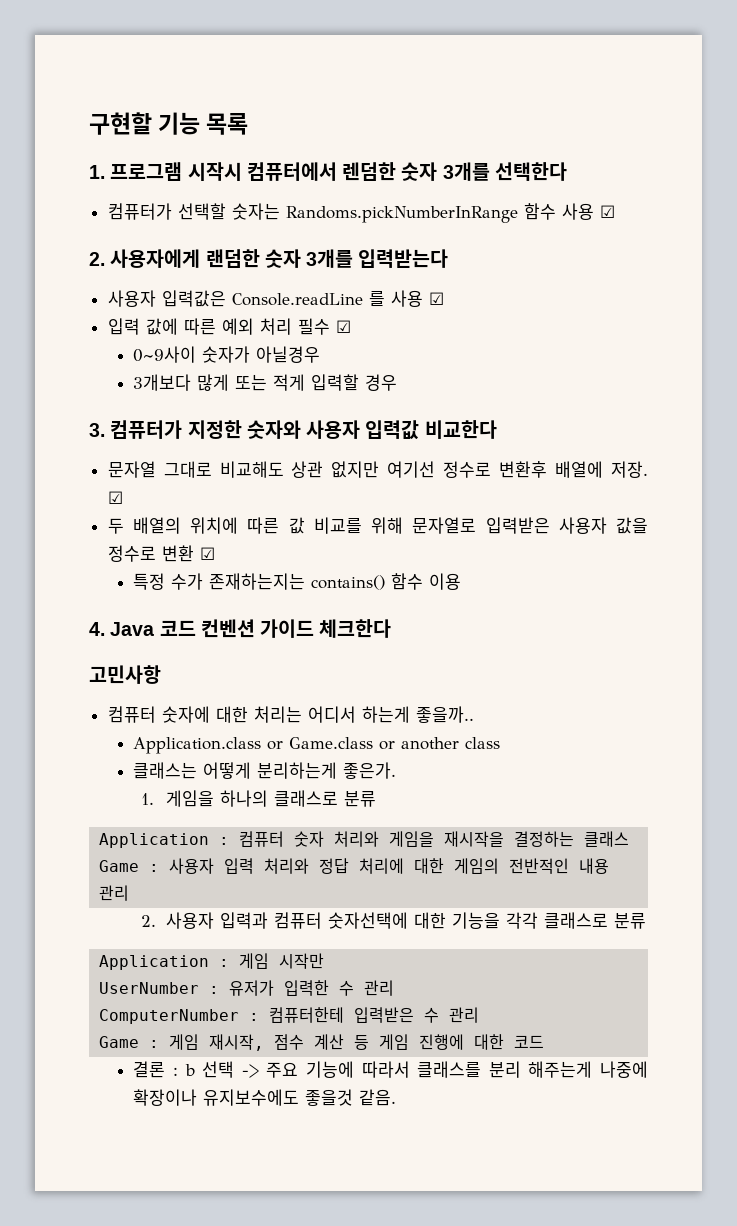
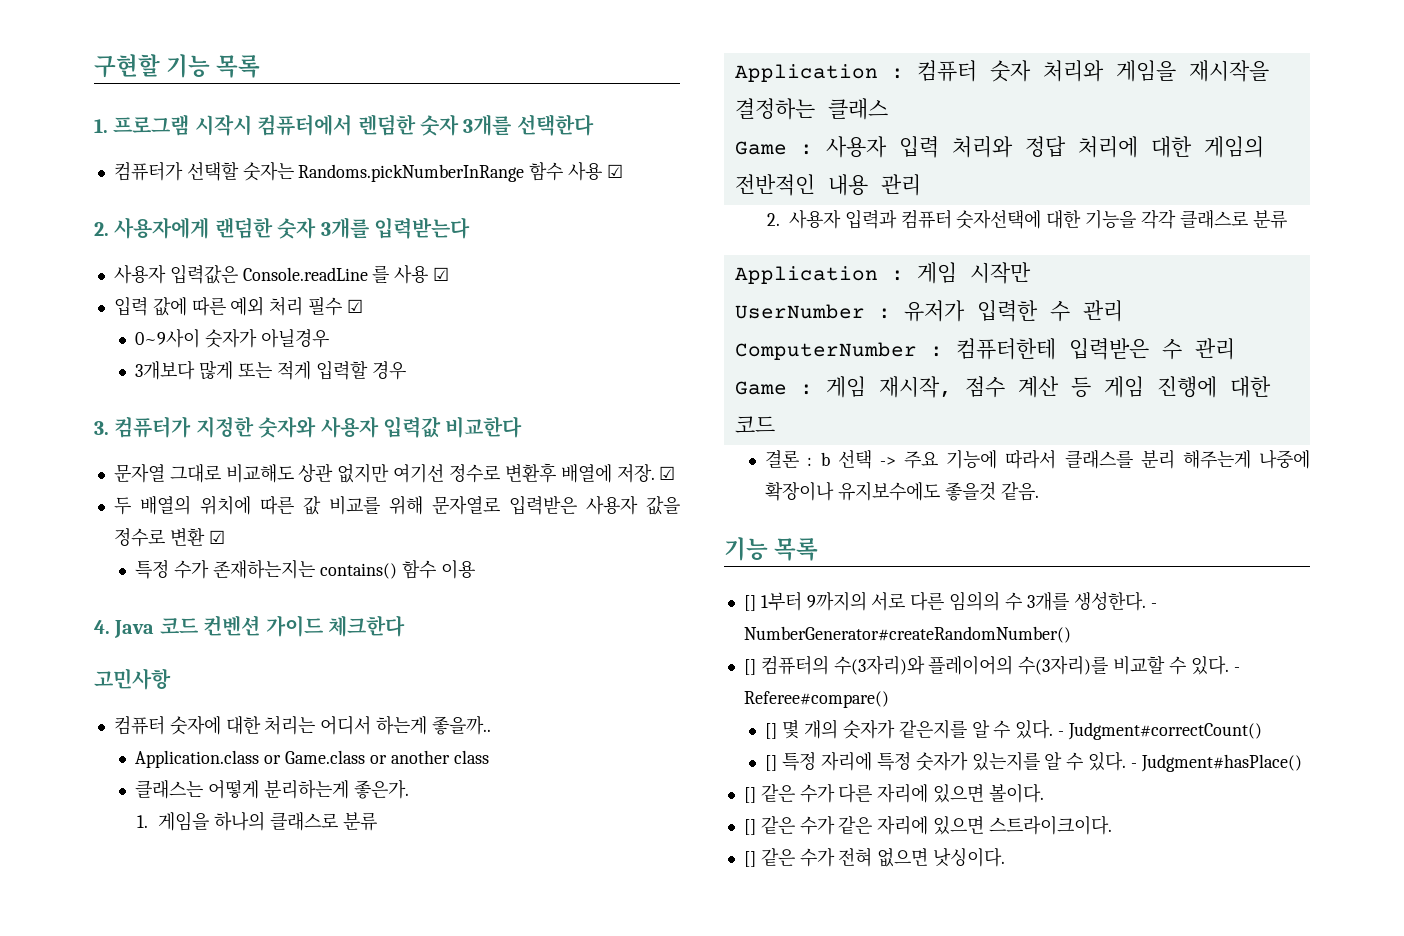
(397, 1097) none -> [724,537,819,561] [743,591,1157,611] [743,626,1071,643] [743,655,1240,675] [743,691,889,708] [765,719,1262,740] [765,751,1302,772] [743,783,1044,803] [743,815,1112,835] [743,847,1006,867] // 기능 목록 // [] 1부터 9까지의 서로 다른 임의의 수 3개를 생성한다. - NumberGenerator#createRandomNumber() // [] 컴퓨터의 수(3자리)와 플레이어의 수(3자리)를 비교할 수 있다. - Referee#compare() // [] 몇 개의 숫자가 같은지를 알 수 있다. - Judgment#correctCount() // [] 특정 자리에 특정 숫자가 있는지를 알 수 있다. - Judgment#hasPlace() // [] 같은 수가 다른 자리에 있으면 볼이다. // [] 같은 수가 같은 자리에 있으면 스트라이크이다. // [] 같은 수가 전혀 없으면 낫싱이다.

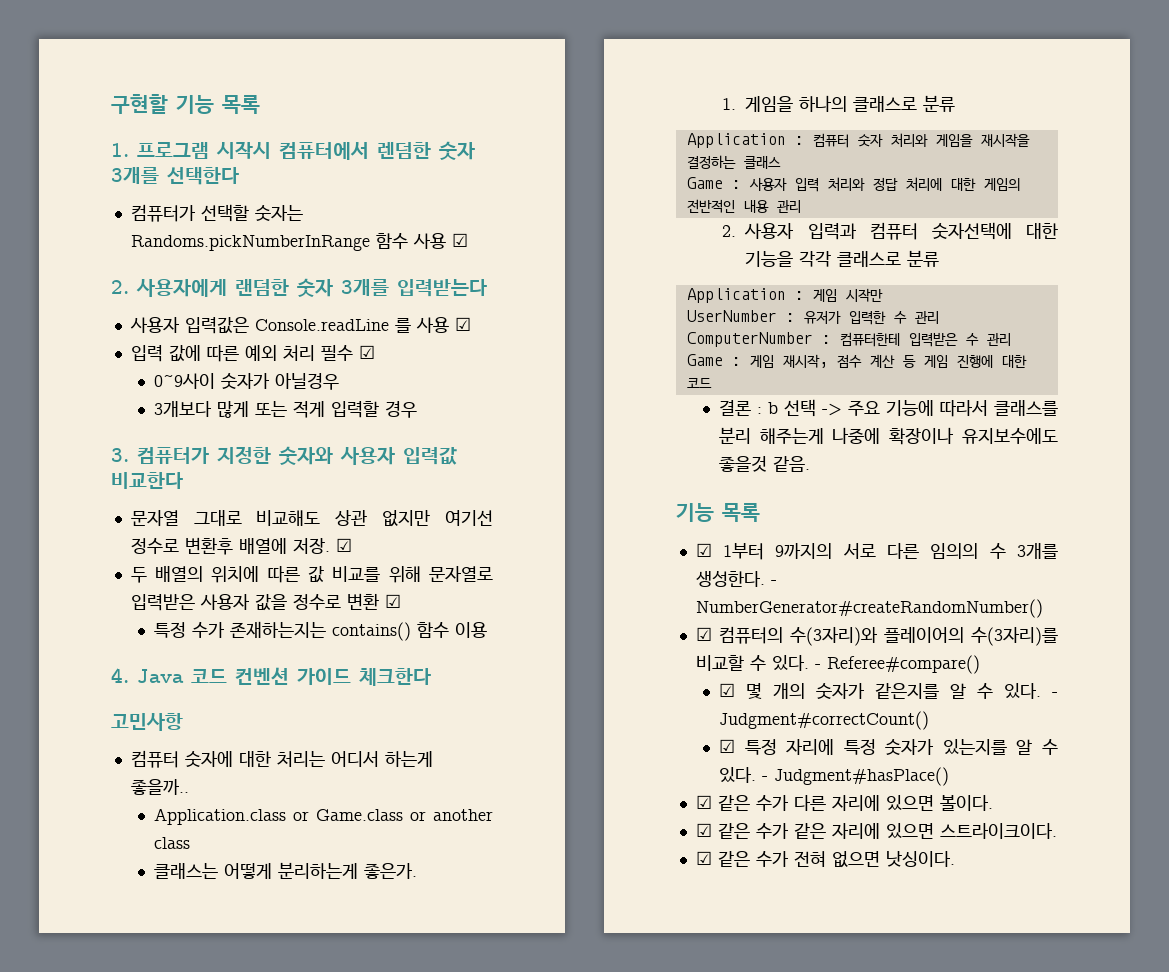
[743,595,756,611] [] -> [695,543,712,557] ☑
[743,659,756,675] [] -> [695,627,712,641] ☑
[765,723,778,739] [] -> [718,683,735,697] ☑
[765,755,778,771] [] -> [718,739,735,753] ☑
[743,787,756,803] [] -> [695,795,712,809] ☑
[743,819,756,835] [] -> [695,823,712,837] ☑
[743,851,756,867] [] -> [695,851,712,865] ☑

